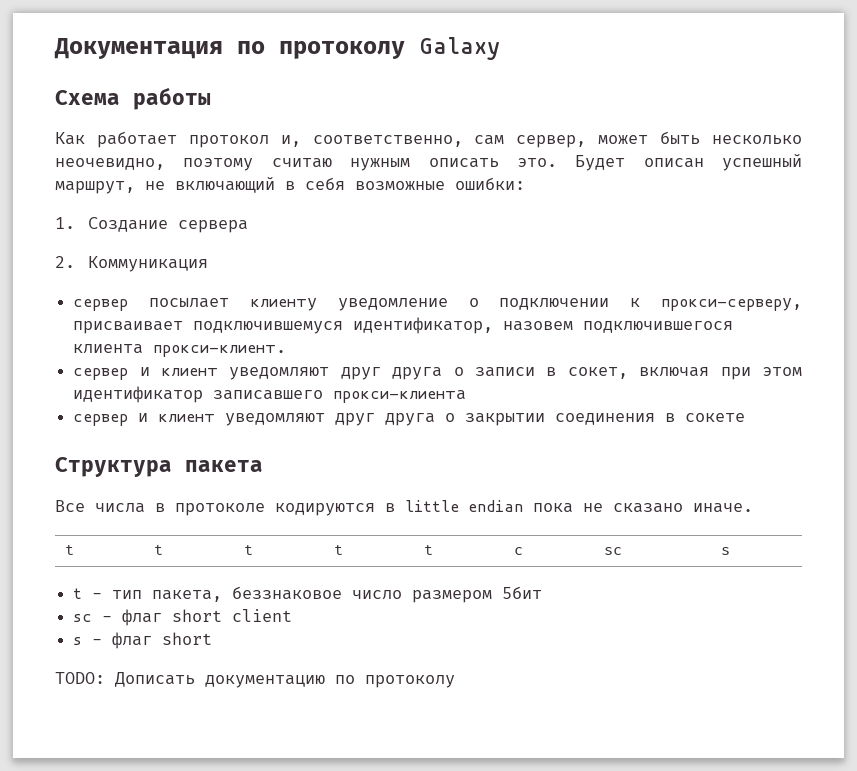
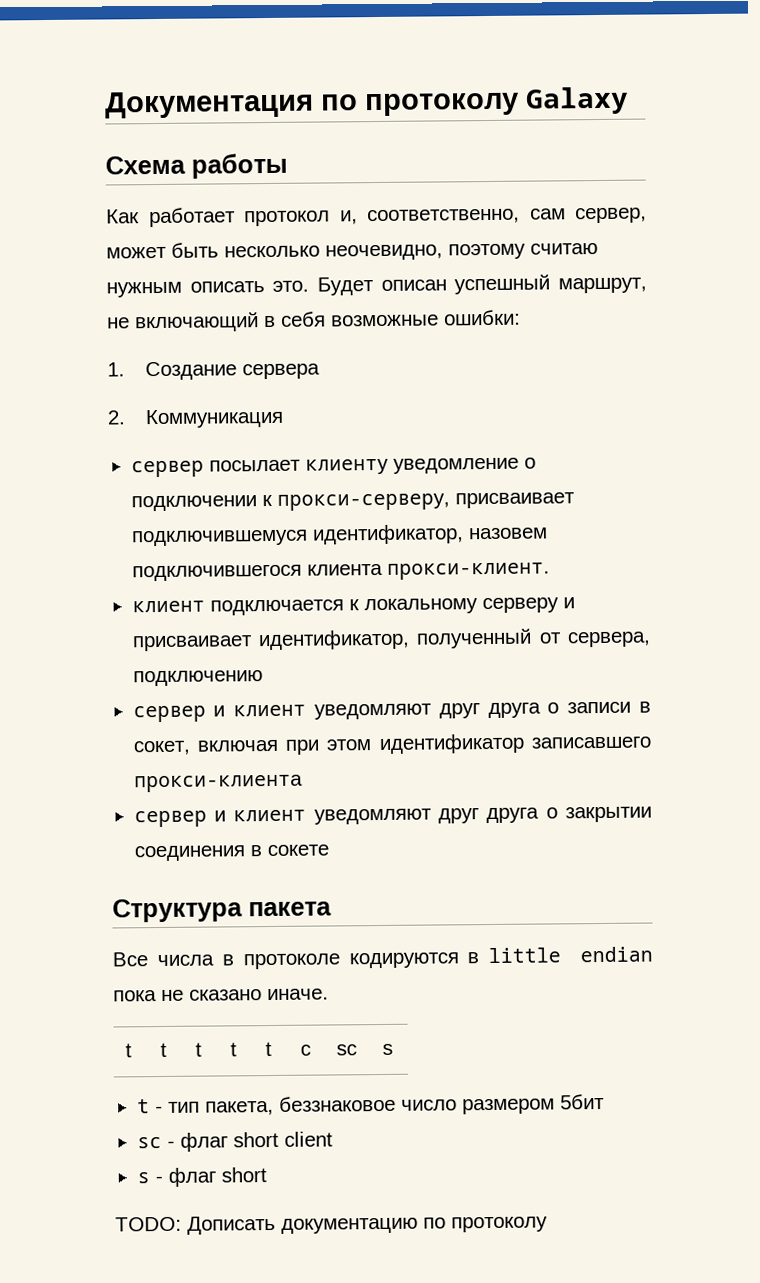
(287, 351) none -> [131,597,575,616] [131,628,651,652] [132,670,263,687] // клиент подключается к локальному серверу и присваивает идентификатор, полученный от сервера, подключению

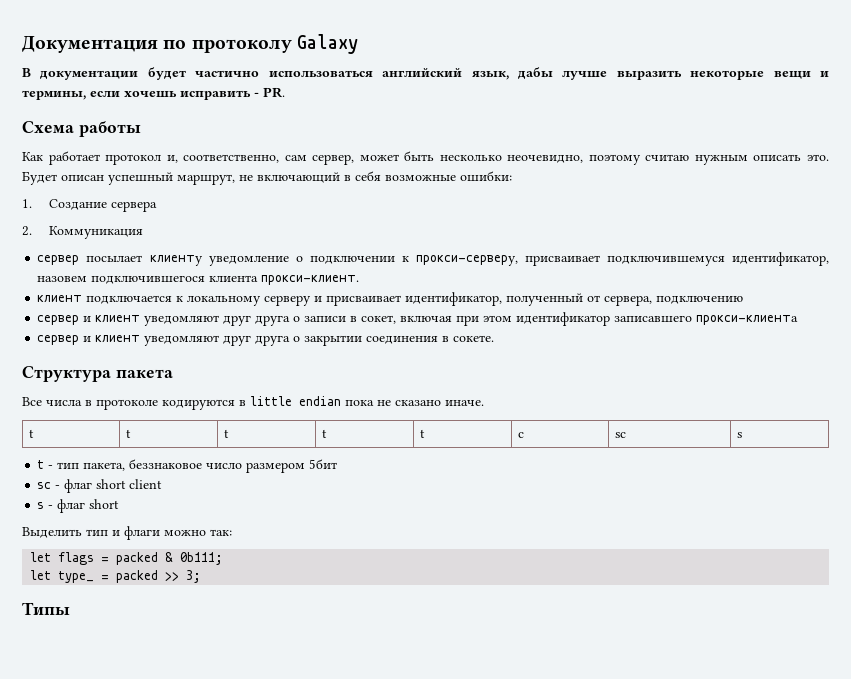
(629, 100) none -> [22,67,829,80] [22,87,285,100] // В документации будет частично использоваться английский язык, дабы лучше выразить некоторые вещи и термины, если хочешь исправить - PR.
[266,844,329,857] сокете -> [453,335,495,342] сокете.
[115,1215,548,1235] TODO: Дописать документацию по протоколу -> [22,526,232,540] [30,552,224,565] [30,570,202,583] [22,602,70,615] Выделить тип и флаги можно так: // let flags = packed & 0b111; // let type_ = packed >> 3; // Типы

